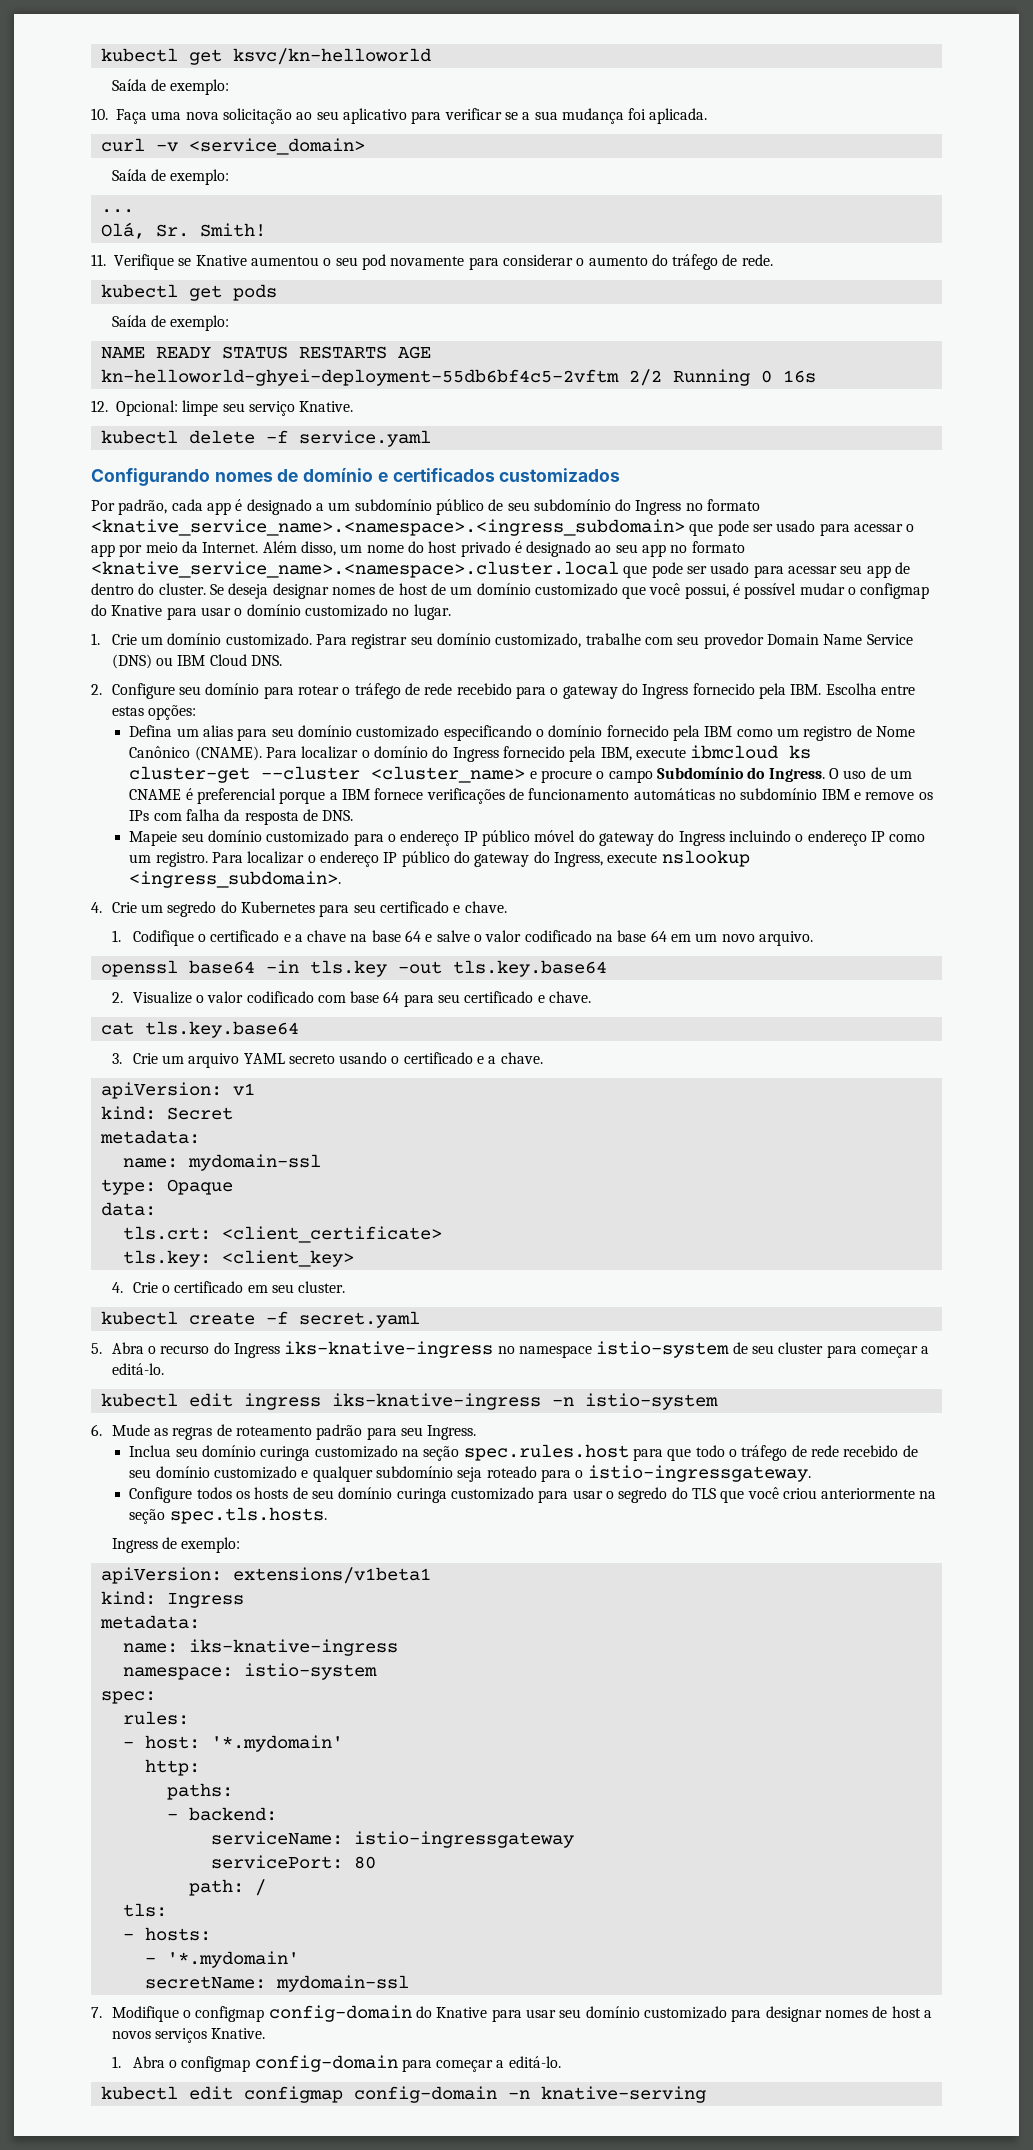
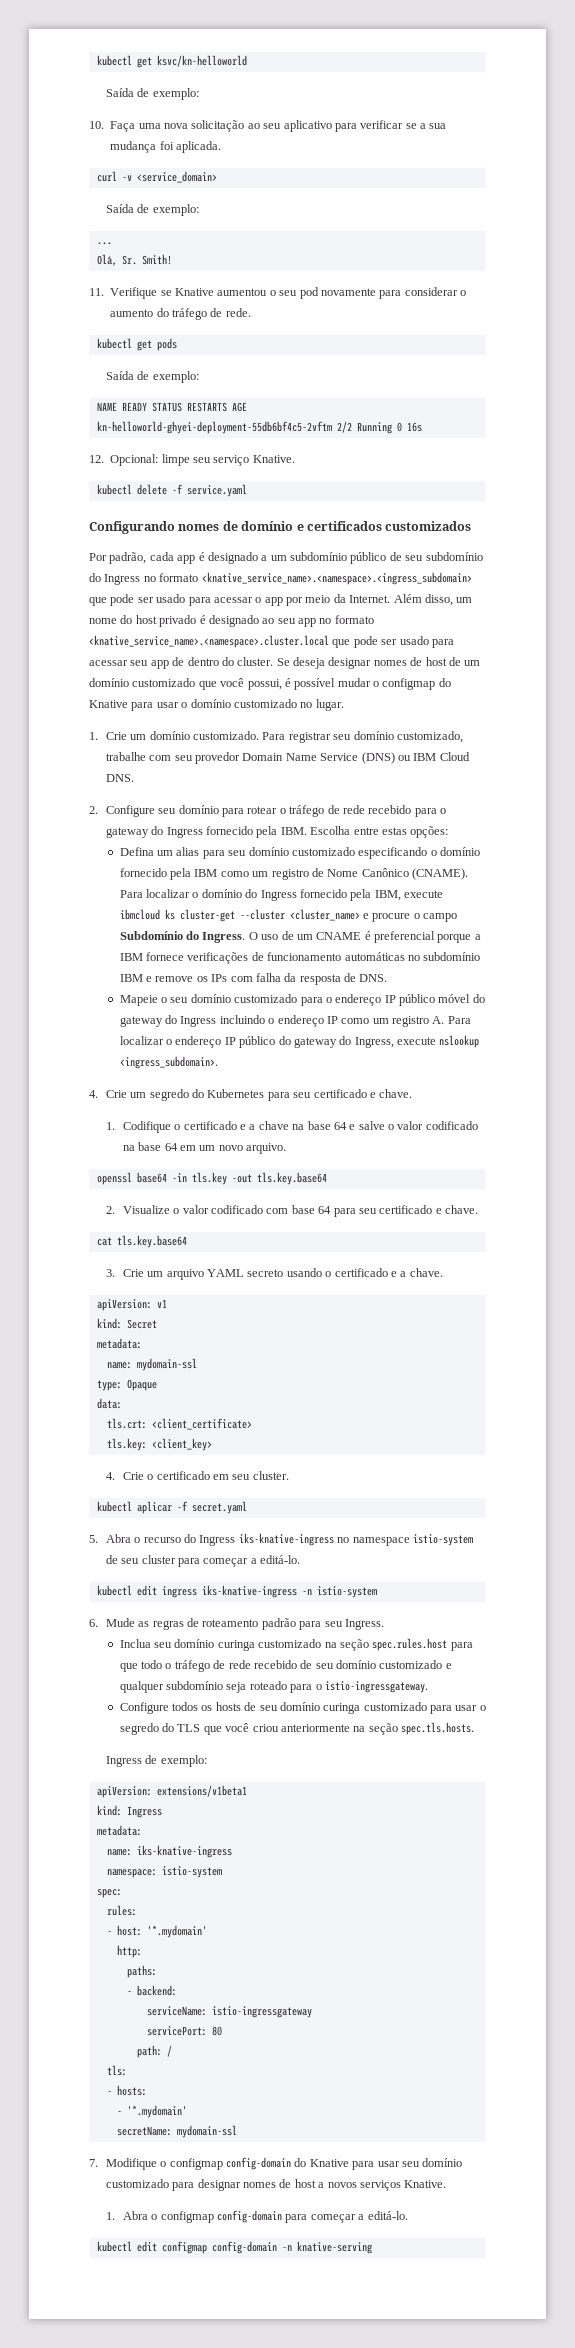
(178, 838) none -> [161,997,168,1003] o
[155,852,208,867] registro. -> [392,1016,445,1027] registro A.
[188,1312,255,1325] create -> [136,1501,172,1514] aplicar

